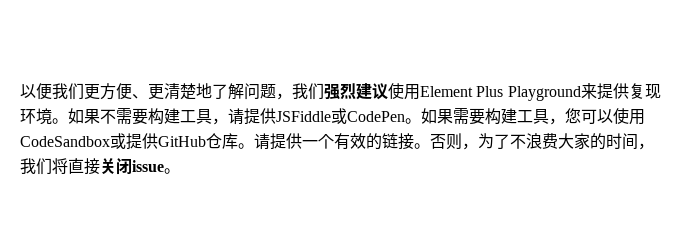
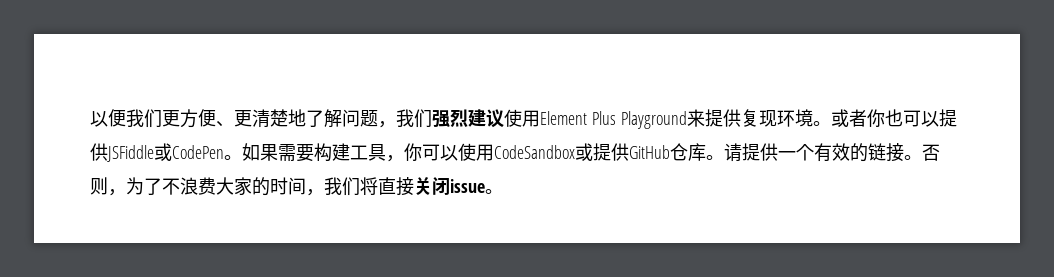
[68,108,244,125] 如果不需要构建工具，请 -> [830,109,939,127] 或者你也可以
[565,108,581,124] 您 -> [404,143,422,161] 你

